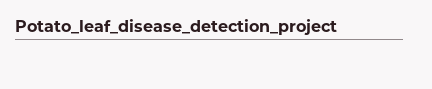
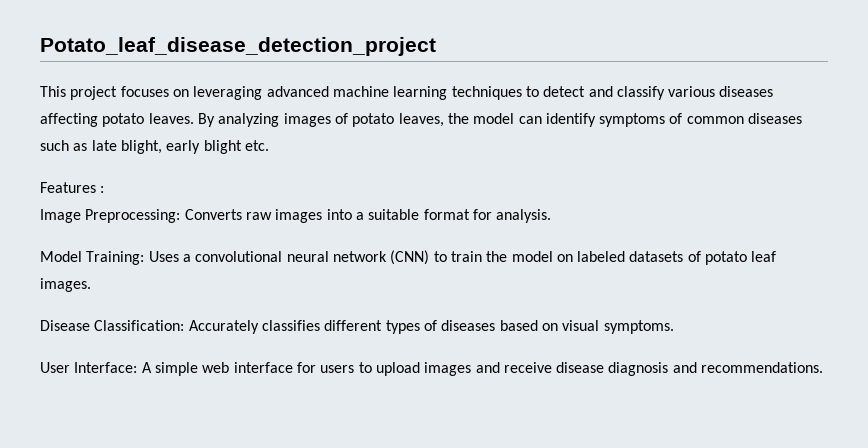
(337, 27) none -> [40,86,774,100] [40,113,803,127] [40,140,269,154] [40,182,105,193] [40,209,552,223] [40,250,777,265] [40,278,91,292] [40,320,674,334] [40,362,824,376] // This project focuses on leveraging advanced machine learning techniques to detect and classify various diseases affecting potato leaves. By analyzing images of potato leaves, the model can identify symptoms of common diseases such as late blight, early blight etc. // Features : // Image Preprocessing: Converts raw images into a suitable format for analysis. // Model Training: Uses a convolutional neural network (CNN) to train the model on labeled datasets of potato leaf images. // Disease Classification: Accurately classifies different types of diseases based on visual symptoms. // User Interface: A simple web interface for users to upload images and receive disease diagnosis and recommendations.

